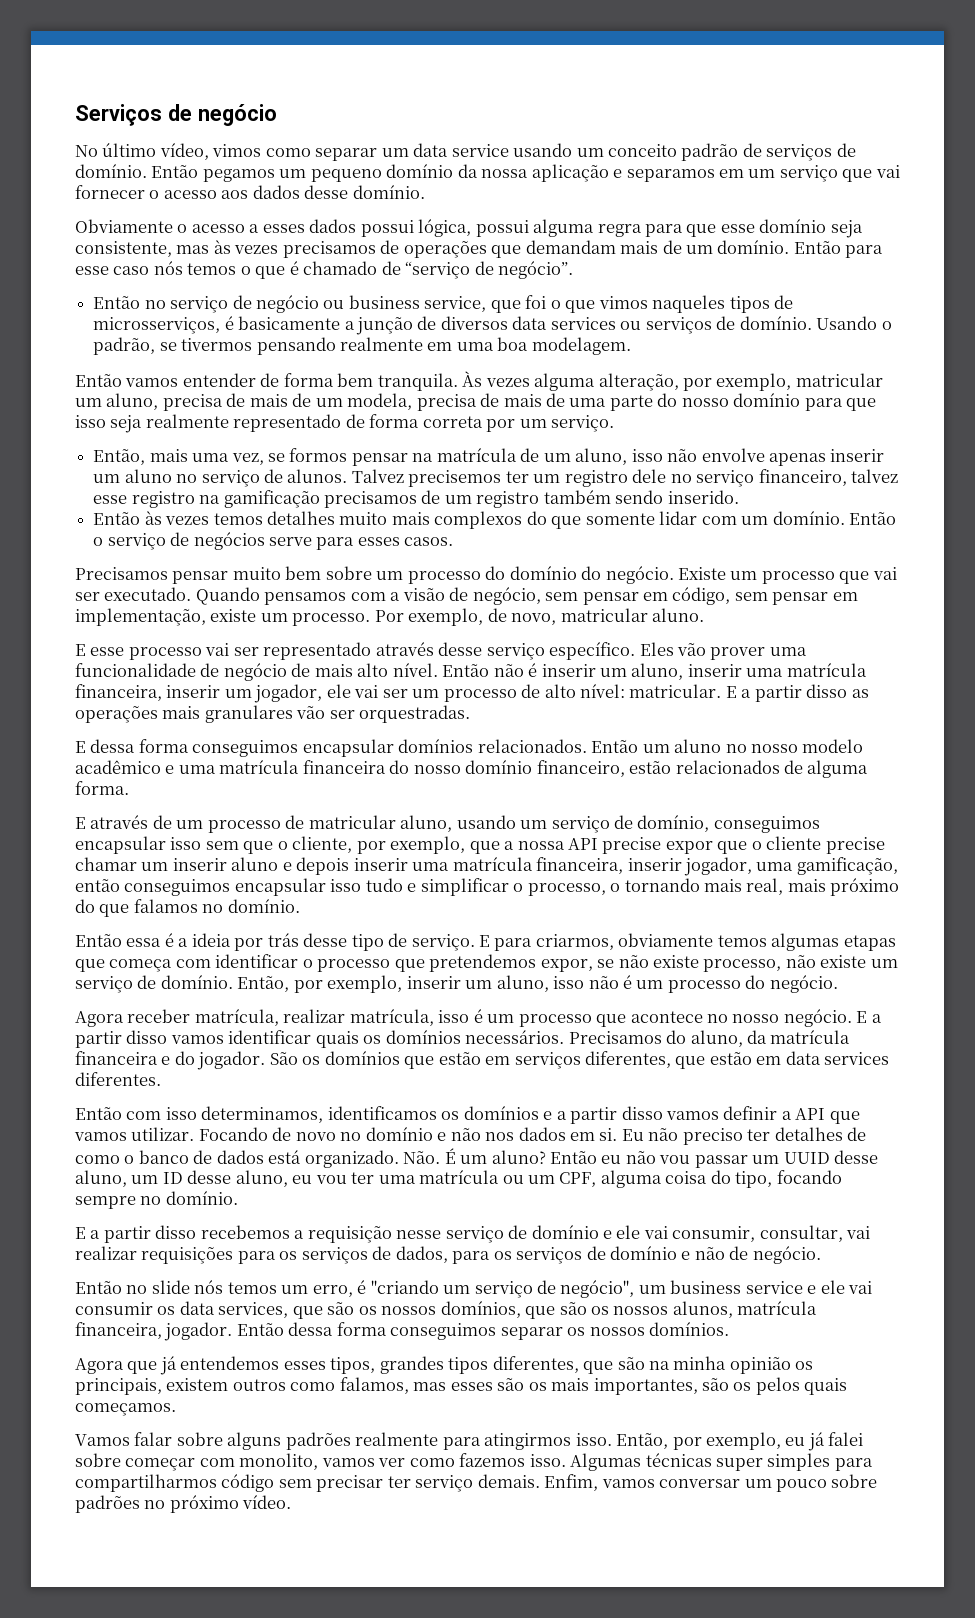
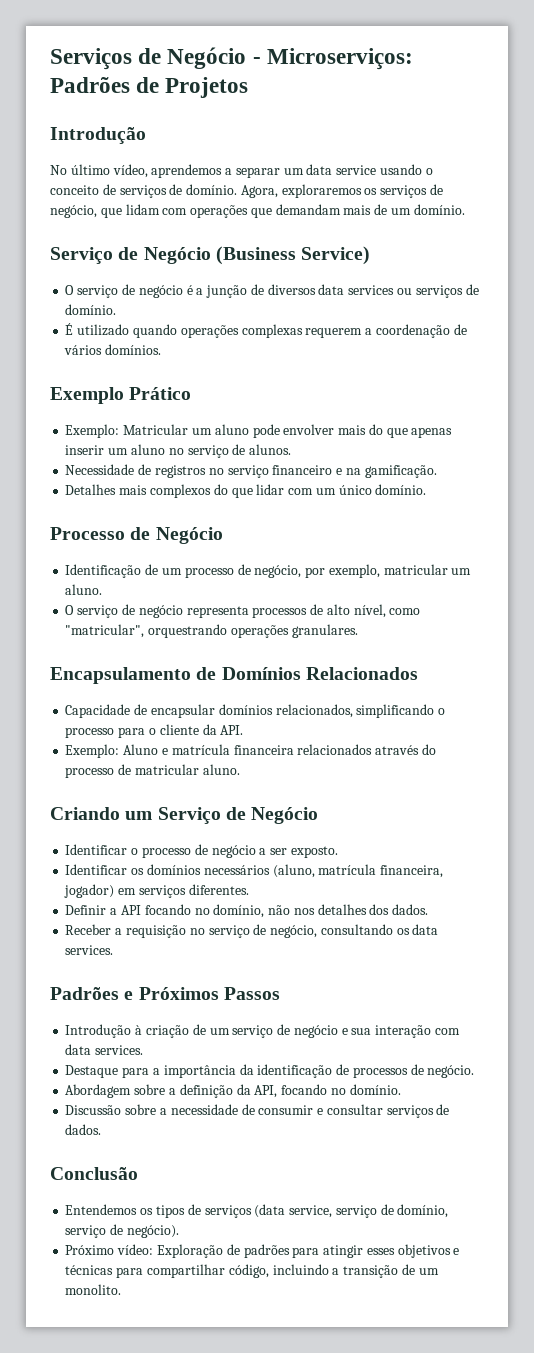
[197,104,277,126] negócio -> [167,47,413,70] [50,77,249,98] [50,127,146,144] Negócio - Microserviços: Padrões de Projetos // Introdução
[212,144,311,157] vimos como -> [151,164,233,178] aprendemos a
[576,143,739,161] um conceito padrão -> [425,168,433,175] [50,185,99,195] o conceito
[151,164,900,182] [75,185,425,199] [75,219,863,238] [75,240,400,258] Então pegamos um pequeno domínio da nossa aplicação e separamos em um serviço que vai fornecer o acesso aos dados desse domínio. // Obviamente o acesso a esses dados possui lógica, possui alguma regra para que esse domínio seja consistente, mas às vezes precisamos de -> [240,184,444,198] [50,204,188,218] Agora, exploraremos os serviços de negócio, que lidam com
[793,240,884,258] [75,261,574,279] [93,295,793,313] [93,316,341,334] Então para esse caso nós temos o que é chamado de “serviço de negócio”. // Então no serviço de negócio ou business service, que foi o que vimos naqueles tipos de microsserviços, é basicamente -> [50,246,371,265] [65,284,193,298] // Serviço de Negócio (Business Service) // O serviço de negócio é
[816,316,892,330] [93,337,631,355] [75,371,883,391] [75,393,877,411] [75,414,615,433] [93,448,765,466] Usando o padrão, se tivermos pensando realmente em uma boa modelagem. // Então vamos entender de forma bem tranquila. Às vezes alguma alteração, por exemplo, matricular um aluno, precisa de mais de um modela, precisa de mais de uma parte do nosso domínio para que isso seja realmente representado de forma correta por um serviço. // Então, mais uma vez, se formos pensar na matrícula de um aluno, isso não envolve -> [65,323,467,338] [64,344,162,355] [50,387,192,404] [65,424,408,438] // É utilizado quando operações complexas requerem a coordenação de vários domínios. // Exemplo Prático // Exemplo: Matricular um aluno pode envolver mais do que
[351,469,898,487] [93,490,739,508] [93,511,388,525] Talvez precisemos ter um registro dele no serviço financeiro, talvez esse registro na gamificação precisamos de um registro também sendo inserido. // Então às vezes temos detalhes muito -> [65,464,437,478] [65,484,117,495] // Necessidade de registros no serviço financeiro e na gamificação. // Detalhes
[585,513,655,525] somente -> (253, 493) none
[772,511,896,525] [93,532,454,550] [75,566,897,584] [75,587,858,605] [75,608,705,626] [75,642,807,660] [75,663,867,681] [75,684,869,703] [75,705,471,723] [75,739,864,757] [75,760,869,778] [75,781,129,795] [75,815,820,833] [75,836,885,854] [75,857,898,876] [75,878,900,896] [75,899,300,917] [75,933,896,951] [75,954,898,972] [75,975,838,993] [75,1009,882,1027] [75,1030,851,1048] [75,1051,890,1070] [75,1072,161,1086] [75,1106,860,1124] [74,1127,867,1145] [75,1148,879,1168] [75,1170,842,1188] [75,1191,238,1209] [75,1225,871,1243] [75,1246,821,1264] [75,1280,873,1298] [75,1301,818,1319] [75,1322,730,1341] [75,1356,814,1375] [75,1377,848,1395] [75,1403,176,1416] [75,1432,864,1451] [75,1453,873,1471] [75,1474,878,1492] [75,1495,292,1513] domínio. Então o serviço de negócios serve para esses casos. // Precisamos pensar muito bem sobre um processo do domínio do negócio. Existe um processo que vai ser executado. Quando pensamos com a visão de negócio, sem pensar em código, sem pensar em implementação, existe um processo. Por exemplo, de novo, matricular aluno. // E esse processo vai ser representado através desse serviço específico. Eles vão prover uma funcionalidade de negócio de mais alto nível. Então não é inserir um aluno, inserir uma matrícula financeira, inserir um jogador, ele vai ser um processo de alto nível: matricular. E a partir disso as operações mais granulares vão ser orquestradas. // E dessa forma conseguimos encapsular domínios relacionados. Então um aluno no nosso modelo acadêmico e uma matrícula financeira do nosso domínio financeiro, estão relacionados de alguma forma. // E através de um processo de matricular aluno, usando um serviço de domínio, conseguimos encapsular isso sem que o cliente, por exemplo, que a nossa API precise expor que o cliente precise chamar um inserir aluno e depois inserir uma matrícula financeira, inserir jogador, uma gamificação, então conseguimos encapsular isso tudo e simplificar o processo, o tornando mais real, mais próximo do que falamos no domínio. // Então essa é a ideia por trás desse tipo de serviço. E para criarmos, obviamente temos algumas etapas que começa com identificar o processo que pretendemos expor, se não existe processo, não existe um serviço de domínio. Então, por exemplo, inserir um aluno, isso não é um processo do negócio. // Agora receber matrícula, realizar matrícula, isso é um processo que acontece no nosso negócio. E a partir disso vamos identificar quais os domínios necessários. Precisamos do aluno, da matrícula financeira e do jogador. São os domínios que estão em serviços diferentes, que estão em data services diferentes. // Então com isso determinamos, identificamos os domínios e a partir disso vamos definir a API que vamos utilizar. Focando de novo no domínio e não nos dados em si. Eu não preciso ter detalhes de como o banco de dados está organizado. Não. É um aluno? Então eu não vou passar um UUID desse aluno, um ID desse aluno, eu vou ter uma matrícula ou um CPF, alguma coisa do tipo, focando sempre no domínio. // E a partir disso recebemos a requisição nesse serviço de domínio e ele vai consumir, consultar, vai realizar requisições para os serviços de dados, para os serviços de domínio e não de negócio. // Então no slide nós temos um erro, é "criando um serviço de negócio", um business service e ele vai consumir os data services, que são os nossos domínios, que são os nossos alunos, matrícula financeira, jogador. Então dessa forma conseguimos separar os nossos domínios. // Agora que já entendemos esses tipos, grandes tipos diferentes, que são na minha opinião os principais, existem outros como falamos, mas esses são os mais importantes, são os pelos quais começamos. // Vamos falar sobre alguns padrões realmente para atingirmos isso. Então, por exemplo, eu já falei sobre começar com monolito, vamos ver como fazemos isso. Algumas técnicas super simples para compartilharmos código sem precisar ter serviço demais. Enfim, vamos conversar um pouco sobre padrões no próximo vídeo. -> [338,484,427,495] [50,527,223,544] [65,564,472,578] [65,584,103,595] [65,604,421,618] [65,624,358,638] [50,667,418,684] [65,704,446,718] [65,724,244,738] [65,744,436,758] [65,764,240,778] [50,807,319,824] [65,844,338,858] [65,864,444,878] [64,884,249,898] [65,904,429,918] [65,924,439,938] [65,945,114,955] [50,987,280,1000] [65,1024,460,1038] [65,1044,144,1055] [65,1064,475,1078] [65,1084,401,1098] [65,1104,450,1118] [65,1124,102,1135] [50,1167,138,1180] [65,1204,449,1218] [65,1224,179,1238] [65,1244,460,1258] [65,1264,439,1278] [65,1284,122,1295] único domínio. // Processo de Negócio // Identificação de um processo de negócio, por exemplo, matricular um aluno. // O serviço de negócio representa processos de alto nível, como "matricular", orquestrando operações granulares. // Encapsulamento de Domínios Relacionados // Capacidade de encapsular domínios relacionados, simplificando o processo para o cliente da API. // Exemplo: Aluno e matrícula financeira relacionados através do processo de matricular aluno. // Criando um Serviço de Negócio // Identificar o processo de negócio a ser exposto. // Identificar os domínios necessários (aluno, matrícula financeira, jogador) em serviços diferentes. // Definir a API focando no domínio, não nos detalhes dos dados. // Receber a requisição no serviço de negócio, consultando os data services. // Padrões e Próximos Passos // Introdução à criação de um serviço de negócio e sua interação com data services. // Destaque para a importância da identificação de processos de negócio. // Abordagem sobre a definição da API, focando no domínio. // Discussão sobre a necessidade de consumir e consultar serviços de dados. // Conclusão // Entendemos os tipos de serviços (data service, serviço de domínio, serviço de negócio). // Próximo vídeo: Exploração de padrões para atingir esses objetivos e técnicas para compartilhar código, incluindo a transição de um monolito.

